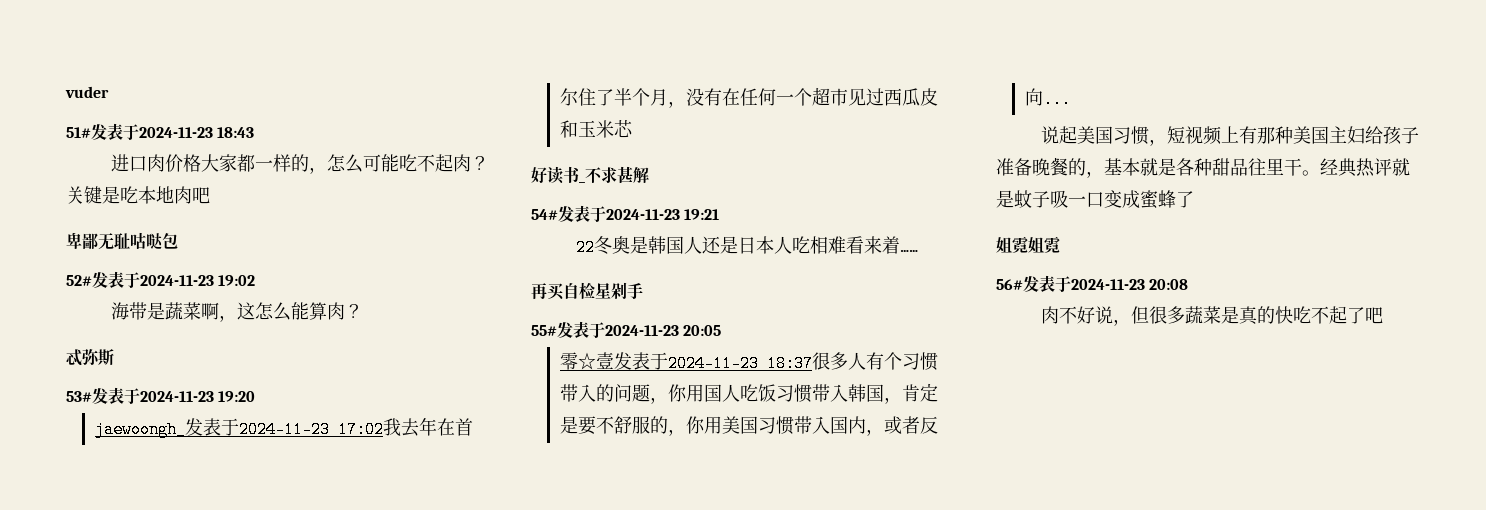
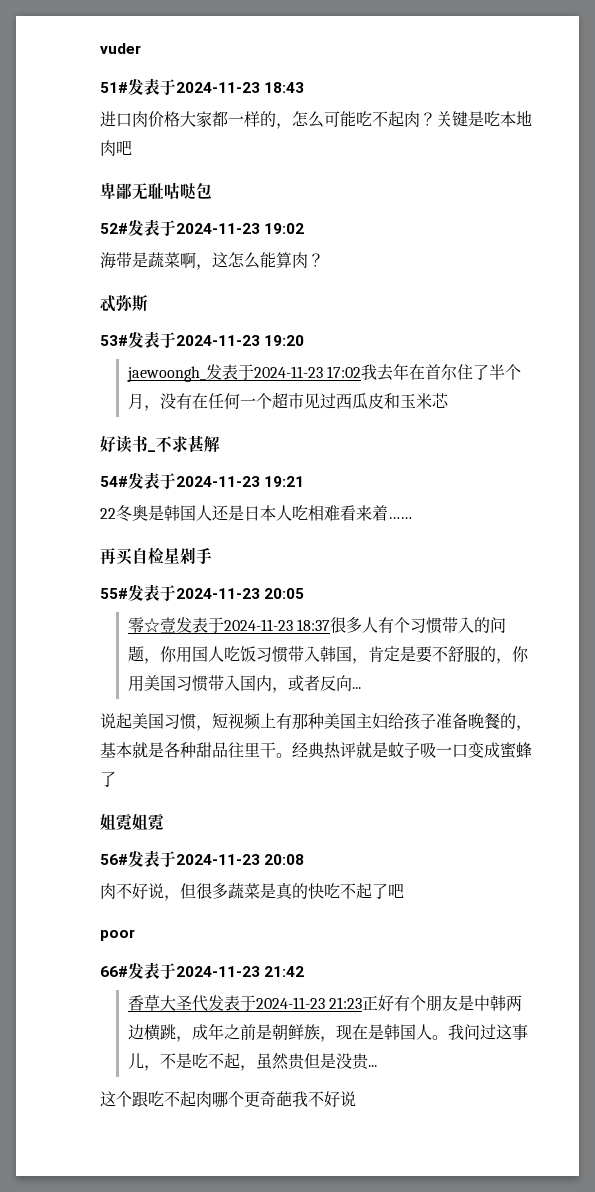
(1383, 315) none -> [100,929,135,941] [100,962,305,979] [127,994,522,1012] [127,1023,528,1042] [127,1053,377,1071] [100,1091,356,1108] // poor // 66#发表于2024-11-23 21:42 // 香草大圣代发表于2024-11-23 21:23正好有个朋友是中韩两边横跳，成年之前是朝鲜族，现在是韩国人。我问过这事儿，不是吃不起，虽然贵但是没贵... // 这个跟吃不起肉哪个更奇葩我不好说

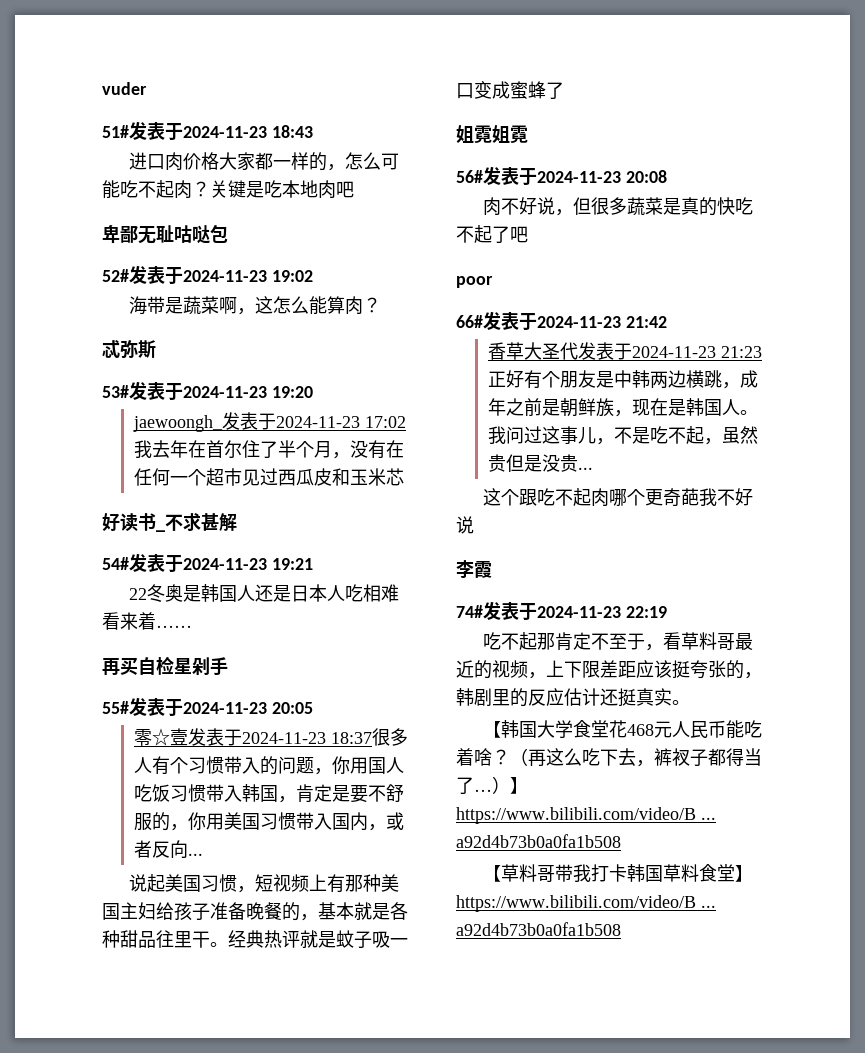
(356, 1099) none -> [456,560,492,578] [456,601,667,620] [483,632,754,651] [456,660,762,679] [456,688,690,707] [483,720,763,739] [456,748,762,767] [456,776,528,794] [456,807,716,824] [456,834,621,848] [483,864,754,882] [456,895,716,912] [456,922,621,936] // 李霞 // 74#发表于2024-11-23 22:19 // 吃不起那肯定不至于，看草料哥最近的视频，上下限差距应该挺夸张的，韩剧里的反应估计还挺真实。 // 【韩国大学食堂花468元人民币能吃着啥？（再这么吃下去，裤衩子都得当了…）】https://www.bilibili.com/video/B ... a92d4b73b0a0fa1b508 // 【草料哥带我打卡韩国草料食堂】https://www.bilibili.com/video/B ... a92d4b73b0a0fa1b508

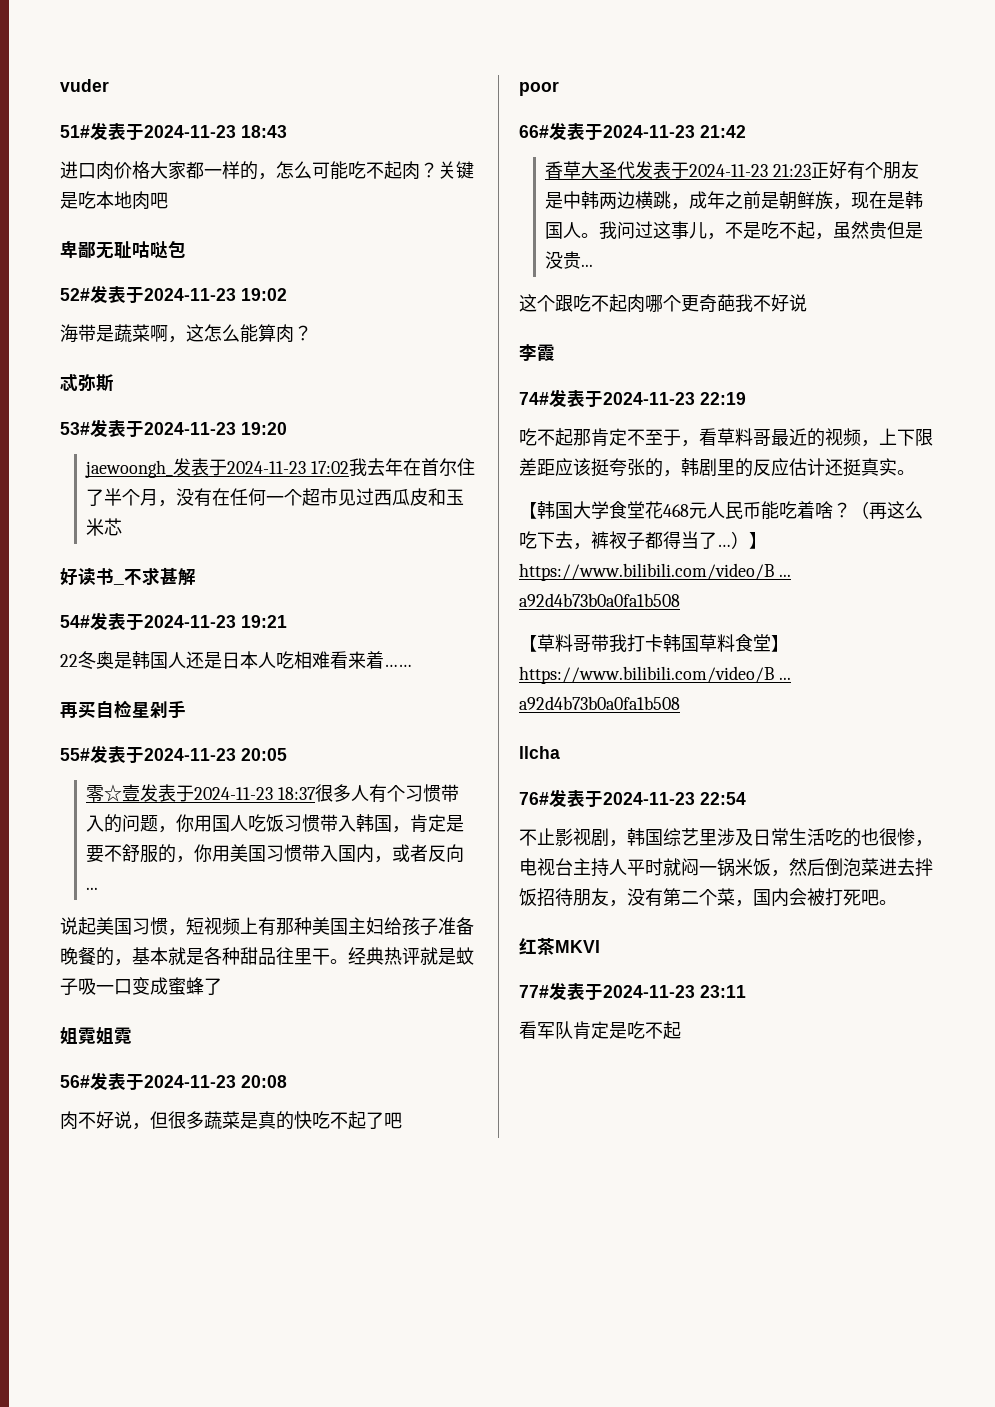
(621, 929) none -> [519,746,560,759] [519,789,746,807] [519,828,933,847] [519,858,933,877] [519,888,897,907] [519,937,600,955] [519,982,746,1000] [519,1021,681,1039] // llcha // 76#发表于2024-11-23 22:54 // 不止影视剧，韩国综艺里涉及日常生活吃的也很惨，电视台主持人平时就闷一锅米饭，然后倒泡菜进去拌饭招待朋友，没有第二个菜，国内会被打死吧。 // 红茶MKVI // 77#发表于2024-11-23 23:11 // 看军队肯定是吃不起

